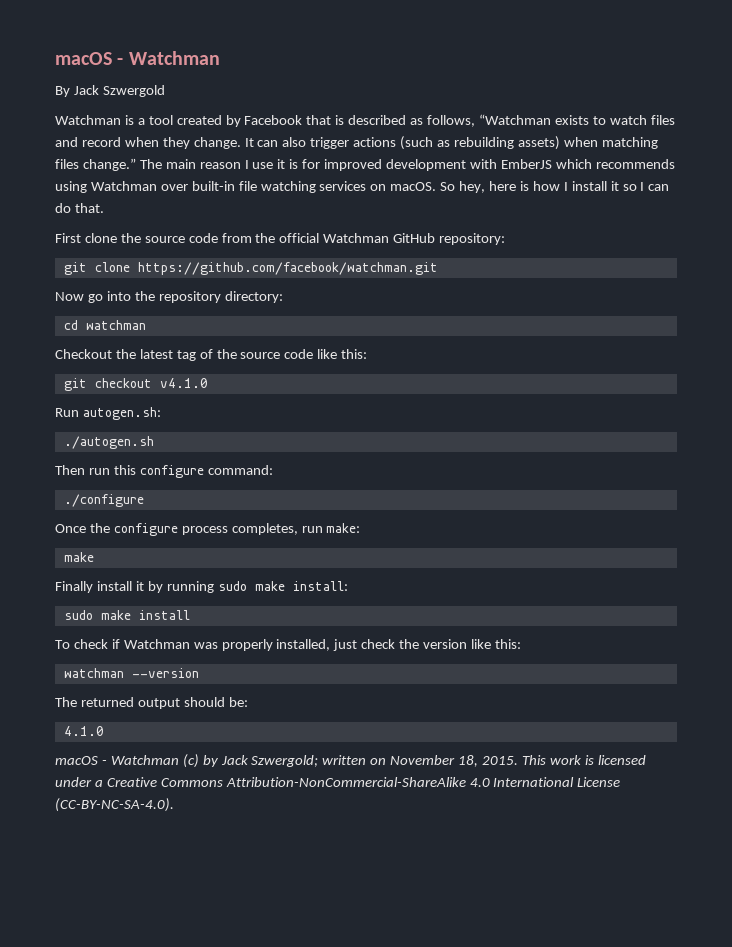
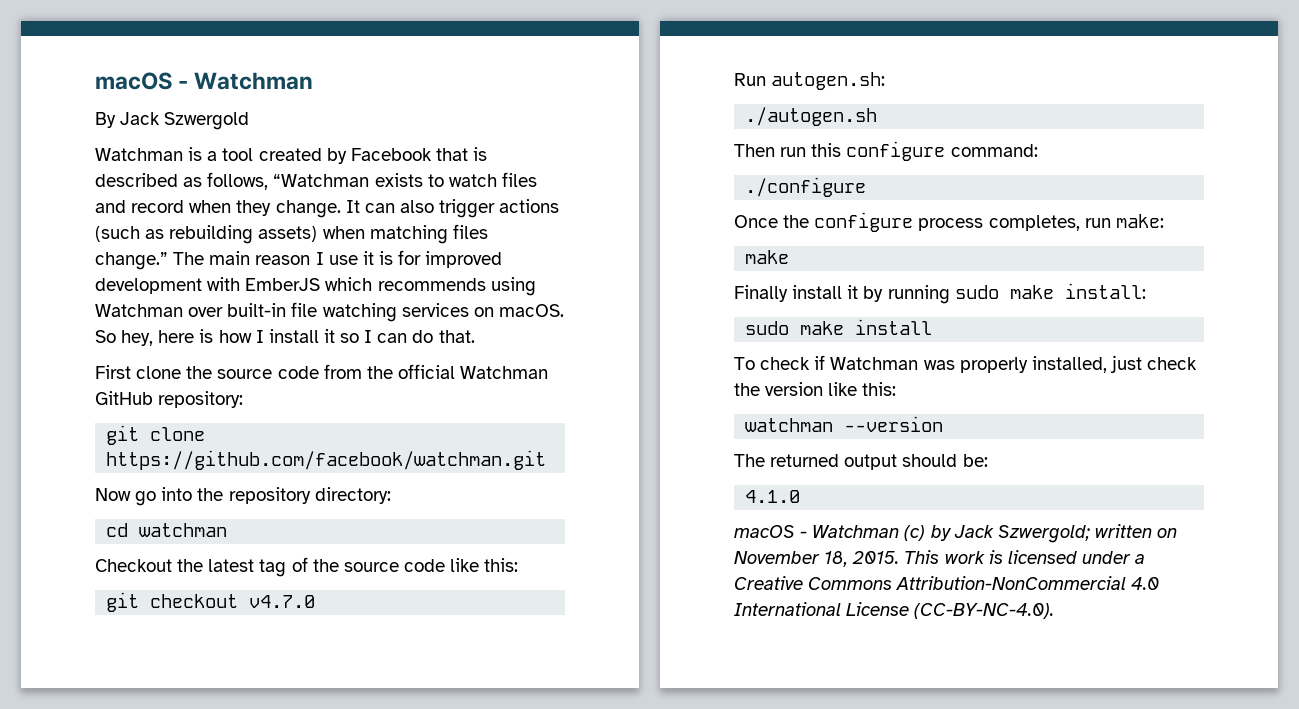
[159,378,208,388] v4.1.0 -> [249,595,316,608] v4.7.0
[225,777,466,787] Attribution-NonCommercial-ShareAlike -> [896,576,1127,590] Attribution-NonCommercial
[55,798,174,812] (CC-BY-NC-SA-4.0). -> [914,603,1055,619] (CC-BY-NC-4.0).

